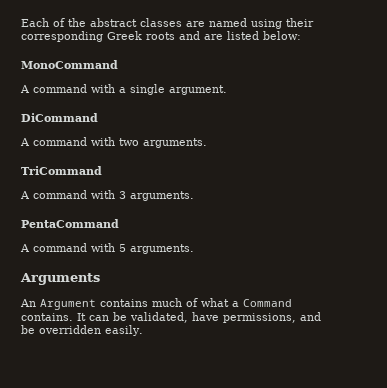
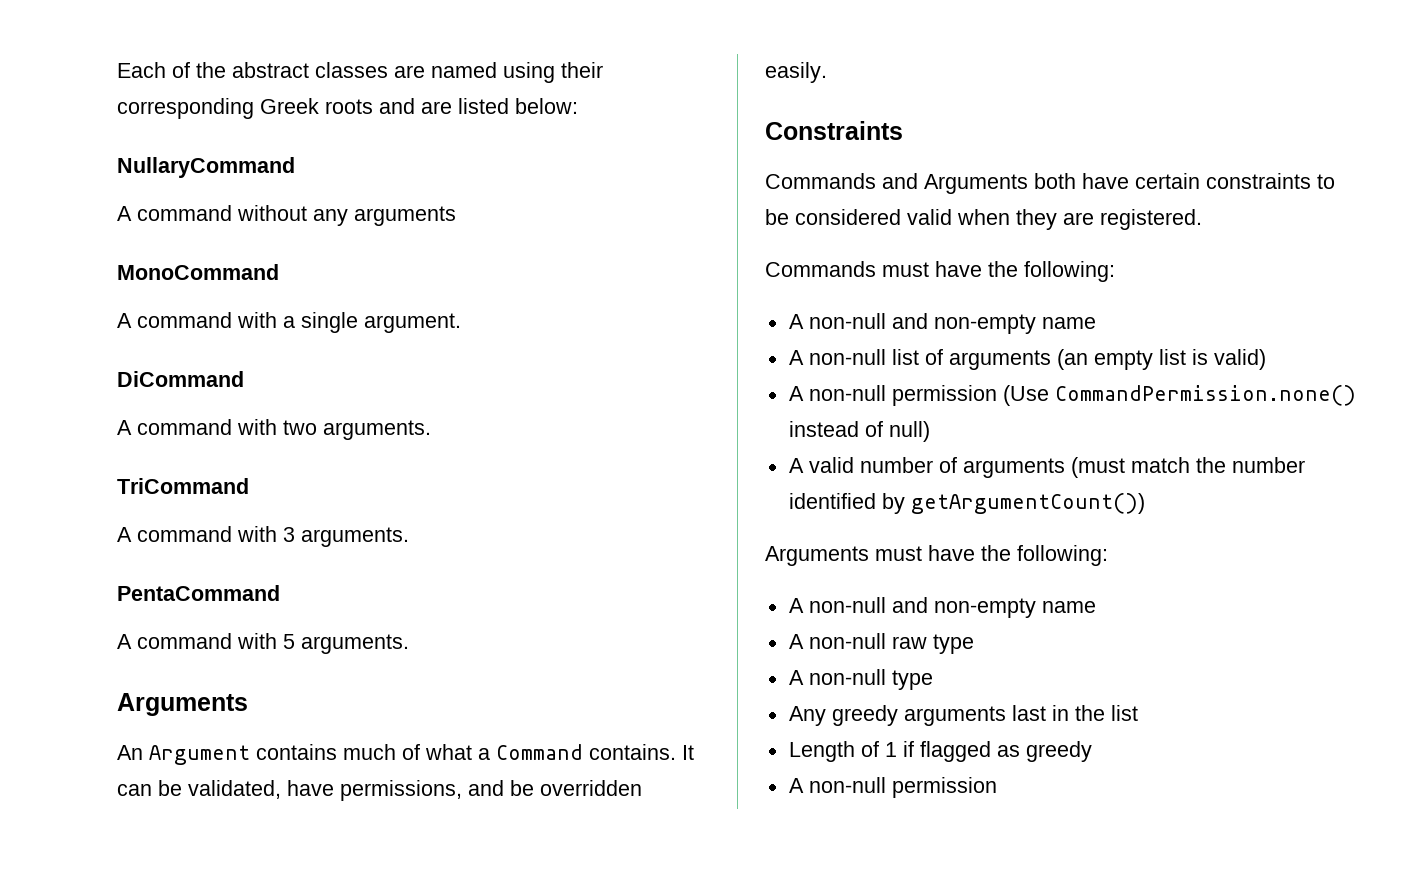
(301, 35) none -> [117,157,295,178] [117,205,456,226] // NullaryCommand // A command without any arguments
(143, 330) none -> [765,121,903,140] [765,173,1335,194] [765,209,1202,230] [765,261,1115,282] [788,313,1096,334] [788,349,1266,370] [788,385,1356,406] [788,421,930,442] [788,457,1305,478] [788,493,1145,514] [765,545,1108,566] [788,597,1096,618] [788,633,974,654] [788,669,933,690] [788,705,1138,726] [788,741,1092,762] [788,777,997,798] // Constraints // Commands and Arguments both have certain constraints to be considered valid when they are registered. // Commands must have the following: // A non-null and non-empty name // A non-null list of arguments (an empty list is valid) // A non-null permission (Use CommandPermission.none() instead of null) // A valid number of arguments (must match the number identified by getArgumentCount()) // Arguments must have the following: // A non-null and non-empty name // A non-null raw type // A non-null type // Any greedy arguments last in the list // Length of 1 if flagged as greedy // A non-null permission

